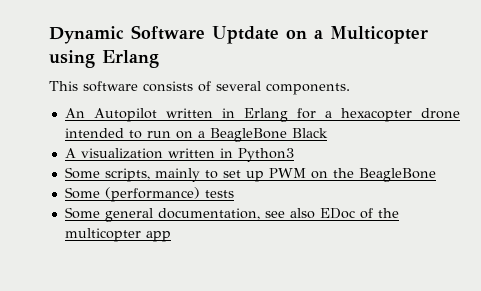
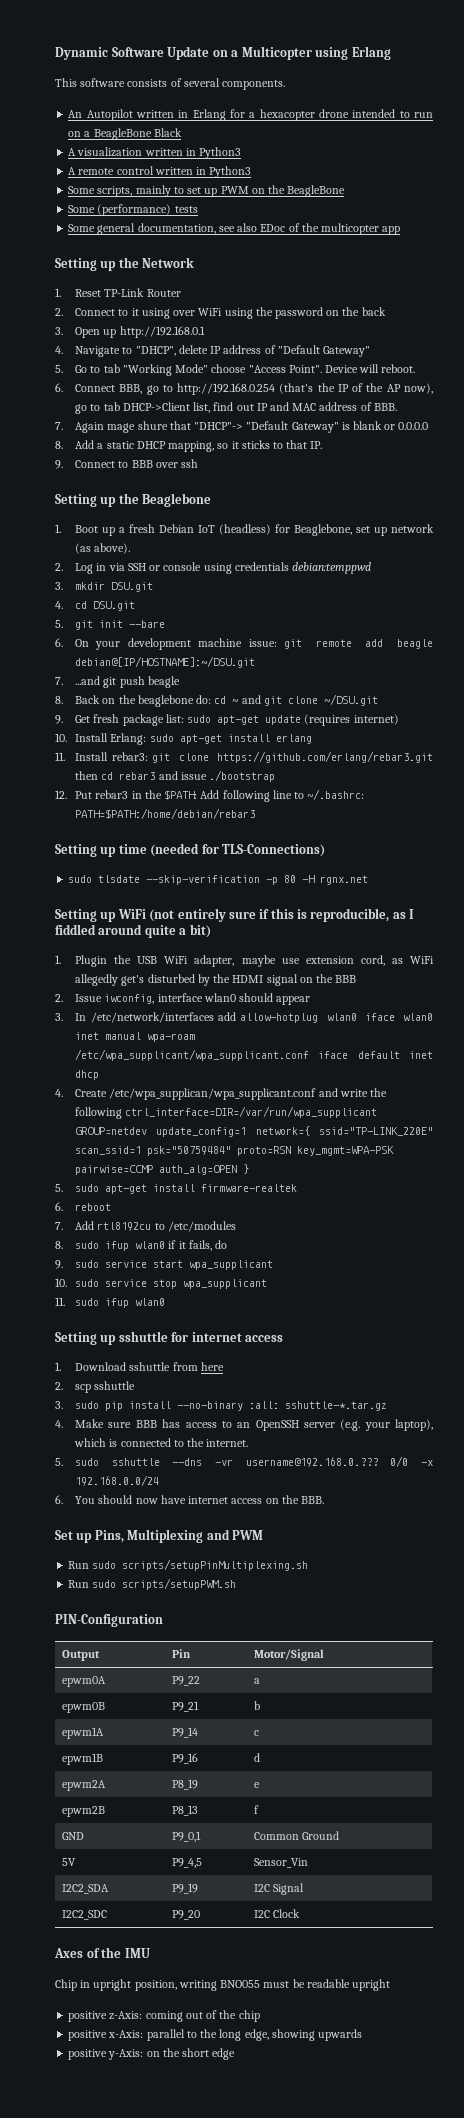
[212,26,279,44] Uptdate -> [167,46,210,60] Update
(294, 155) none -> [68,166,252,178] // A remote control written in Python3
(171, 236) none -> [55,257,195,271] [55,288,181,297] [55,307,386,319] [55,326,205,338] [55,345,370,357] [55,364,416,376] [55,383,433,395] [75,402,397,414] [55,421,429,433] [55,440,323,452] [55,459,199,469] [55,493,212,507] [55,524,435,536] [75,543,131,554] [55,562,371,574] [55,582,154,592] [55,601,136,611] [55,620,166,630] [55,638,434,650] [75,656,256,668] [55,676,180,688] [55,694,378,707] [55,714,399,726] [55,733,312,745] [55,751,433,763] [75,770,276,782] [55,789,365,802] [75,808,256,819] [55,843,325,857] [68,875,369,885] [55,908,415,922] [55,924,211,938] [55,955,434,967] [75,974,357,986] [55,993,311,1005] [55,1012,433,1023] [75,1032,196,1042] [75,1049,434,1061] [75,1070,100,1080] [55,1088,388,1100] [75,1106,378,1119] [75,1126,433,1137] [75,1146,395,1156] [75,1164,250,1175] [55,1184,298,1194] [55,1202,112,1211] [55,1221,236,1232] [55,1240,228,1251] [55,1260,274,1270] [55,1278,268,1289] [55,1297,166,1308] [55,1331,283,1345] [55,1362,224,1371] [55,1381,136,1393] [55,1401,388,1411] [55,1419,433,1431] [74,1438,249,1447] [55,1456,433,1467] [75,1475,160,1486] [55,1495,324,1504] [55,1529,263,1543] [68,1559,309,1571] [68,1578,237,1590] [55,1614,163,1627] [61,1650,100,1661] [171,1649,191,1658] [253,1649,324,1661] [61,1676,106,1687] [171,1676,200,1686] [253,1678,260,1684] [61,1702,105,1713] [171,1701,199,1712] [253,1701,260,1710] [61,1727,104,1739] [171,1727,198,1738] [253,1730,259,1736] [61,1753,103,1765] [171,1753,198,1764] [253,1753,260,1762] [61,1780,106,1791] [171,1779,198,1790] [253,1782,260,1788] [61,1806,105,1817] [171,1805,198,1816] [253,1805,259,1814] [61,1832,84,1840] [171,1831,201,1842] [253,1831,339,1840] [61,1858,76,1866] [171,1858,202,1868] [253,1858,308,1868] [61,1884,109,1894] [171,1883,198,1894] [253,1883,304,1895] [61,1910,107,1920] [171,1910,200,1920] [253,1909,300,1918] [54,1947,150,1958] [55,1979,391,1991] [68,2010,260,2022] [68,2029,363,2041] [68,2048,236,2060] // Setting up the Network // 1. Reset TP-Link Router // 2. Connect to it using over WiFi using the password on the back // 3. Open up http://192.168.0.1 // 4. Navigate to "DHCP", delete IP address of "Default Gateway" // 5. Go to tab "Working Mode" choose "Access Point". Device will reboot. // 6. Connect BBB, go to http://192.168.0.254 (that's the IP of the AP now), go to tab DHCP->Client list, find out IP and MAC address of BBB. // 7. Again mage shure that "DHCP"-> "Default Gateway" is blank or 0.0.0.0 // 8. Add a static DHCP mapping, so it sticks to that IP. // 9. Connect to BBB over ssh // Setting up the Beaglebone // 1. Boot up a fresh Debian IoT (headless) for Beaglebone, set up network (as above). // 2. Log in via SSH or console using credentials debian:temppwd // 3. mkdir DSU.git // 4. cd DSU.git // 5. git init --bare // 6. On your development machine issue: git remote add beagle debian@[IP/HOSTNAME]:~/DSU.git // 7. ...and git push beagle // 8. Back on the beaglebone do: cd ~ and git clone ~/DSU.git // 9. Get fresh package list: sudo apt-get update (requires internet) // 10. Install Erlang: sudo apt-get install erlang // 11. Install rebar3: git clone https://github.com/erlang/rebar3.git then cd rebar3 and issue ./bootstrap // 12. Put rebar3 in the $PATH: Add following line to ~/.bashrc: PATH=$PATH:/home/debian/rebar3 // Setting up time (needed for TLS-Connections) // sudo tlsdate --skip-verification -p 80 -H rgnx.net // Setting up WiFi (not entirely sure if this is reproducible, as I fiddled around quite a bit) // 1. Plugin the USB WiFi adapter, maybe use extension cord, as WiFi allegedly get's disturbed by the HDMI signal on the BBB // 2. Issue iwconfig, interface wlan0 should appear // 3. In /etc/network/interfaces add allow-hotplug wlan0 iface wlan0 inet manual wpa-roam /etc/wpa_supplicant/wpa_supplicant.conf iface default inet dhcp // 4. Create /etc/wpa_supplican/wpa_supplicant.conf and write the following ctrl_interface=DIR=/var/run/wpa_supplicant GROUP=netdev update_config=1 network={ ssid="TP-LINK_220E" scan_ssid=1 psk="50759484" proto=RSN key_mgmt=WPA-PSK pairwise=CCMP auth_alg=OPEN } // 5. sudo apt-get install firmware-realtek // 6. reboot // 7. Add rtl8192cu to /etc/modules // 8. sudo ifup wlan0 if it fails, do // 9. sudo service start wpa_supplicant // 10. sudo service stop wpa_supplicant // 11. sudo ifup wlan0 // Setting up sshuttle for internet access // 1. Download sshuttle from here // 2. scp sshuttle // 3. sudo pip install --no-binary :all: sshuttle-*.tar.gz // 4. Make sure BBB has access to an OpenSSH server (e.g. your laptop), which is connected to the internet. // 5. sudo sshuttle --dns -vr username@192.168.0.??? 0/0 -x 192.168.0.0/24 // 6. You should now have internet access on the BBB. // Set up Pins, Multiplexing and PWM // Run sudo scripts/setupPinMultiplexing.sh // Run sudo scripts/setupPWM.sh // PIN-Configuration // Output | Pin | Motor/Signal // epwm0A | P9_22 | a // epwm0B | P9_21 | b // epwm1A | P9_14 | c // epwm1B | P9_16 | d // epwm2A | P8_19 | e // epwm2B | P8_13 | f // GND | P9_0,1 | Common Ground // 5V | P9_4,5 | Sensor_Vin // I2C2_SDA | P9_19 | I2C Signal // I2C2_SDC | P9_20 | I2C Clock // Axes of the IMU // Chip in upright position, writing BNO055 must be readable upright // positive z-Axis: coming out of the chip // positive x-Axis: parallel to the long edge, showing upwards // positive y-Axis: on the short edge

